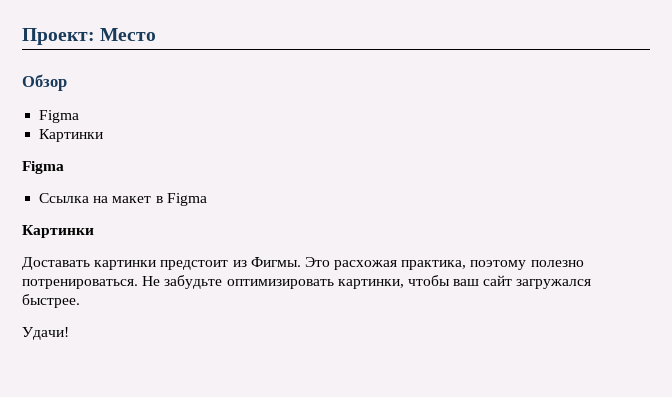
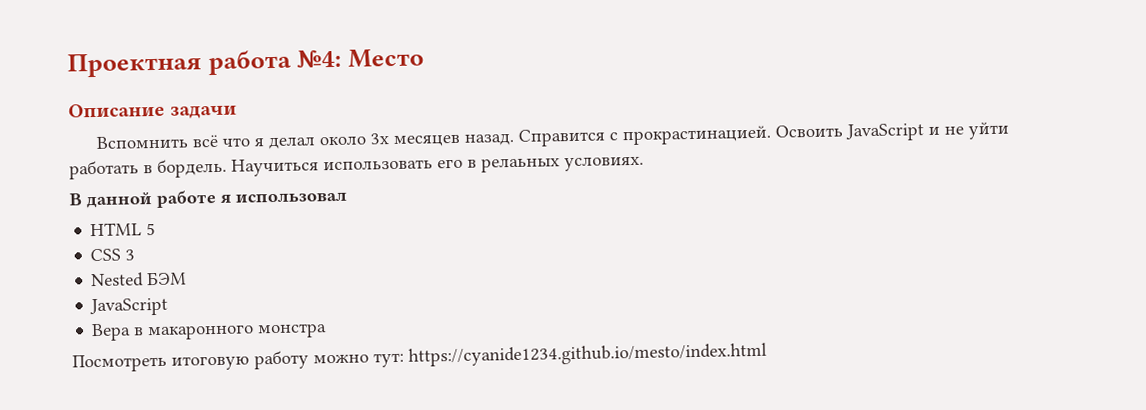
[22,28,157,45] [22,74,67,91] [39,110,80,123] [39,129,104,142] [22,161,64,174] [39,193,207,206] [22,225,94,238] [22,257,584,270] [22,275,592,289] [22,294,80,308] [22,327,69,340] Проект: Место // Обзор // Figma // Картинки // Figma // Ссылка на макет в Figma // Картинки // Доставать картинки предстоит из Фигмы. Это расхожая практика, поэтому полезно потренироваться. Не забудьте оптимизировать картинки, чтобы ваш сайт загружался быстрее. // Удачи! -> [67,48,425,78] [68,102,237,119] [96,121,1010,150] [69,155,644,180] [69,189,347,209] [90,222,157,237] [90,248,136,262] [91,271,188,288] [89,297,169,317] [91,323,328,342] [72,342,767,373] Проектная работа №4: Место // Описание задачи // Вспомнить всё что я делал около 3х месяцев назад. Справится с прокрастинацией. Освоить JavaScript и не уйти работать в бордель. Научиться использовать его в релаьных условиях. // В данной работе я использовал // HTML 5 // CSS 3 // Nested БЭМ // JavaScript // Вера в макаронного монстра // Посмотреть итоговую работу можно тут: https://cyanide1234.github.io/mesto/index.html

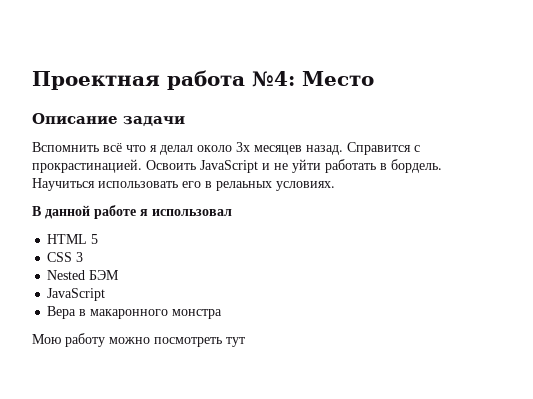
[72,342,767,373] Посмотреть итоговую работу можно тут: https://cyanide1234.github.io/mesto/index.html -> [32,333,245,347] Мою работу можно посмотреть тут

